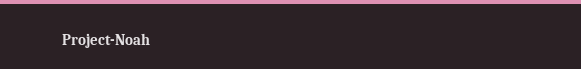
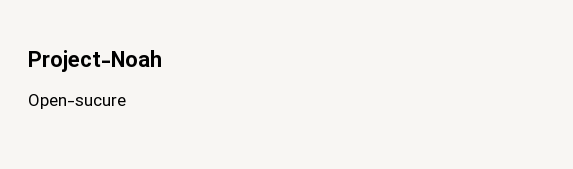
(150, 40) none -> [28,94,126,109] // Open-sucure

